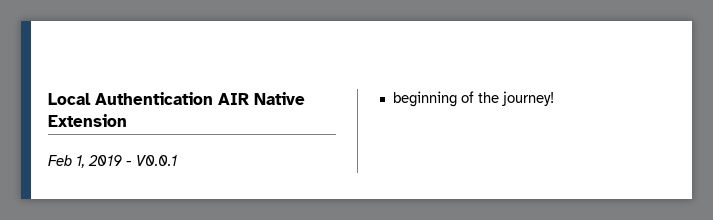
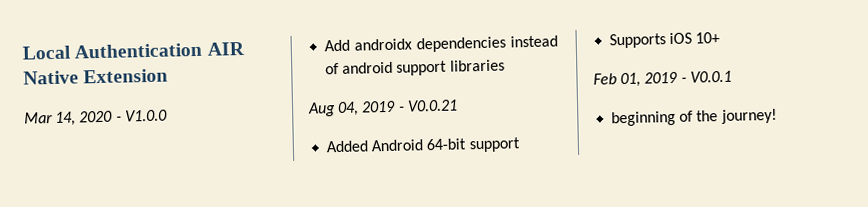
(127, 120) none -> [24,109,168,126] [324,35,558,53] [325,59,505,76] [307,99,458,117] [326,137,521,153] [609,31,721,49] // Mar 14, 2020 - V1.0.0 // Add androidx dependencies instead of android support libraries // Aug 04, 2019 - V0.0.21 // Added Android 64-bit support // Supports iOS 10+
[76,155,85,168] 1, -> [620,72,642,88] 01,

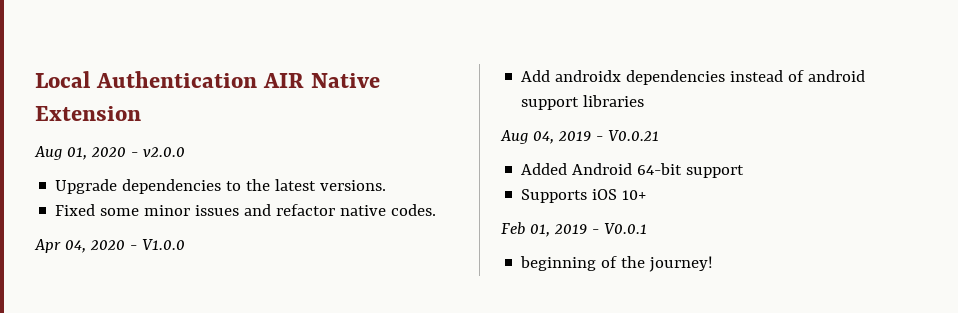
[24,111,77,126] Mar 14, -> [34,146,185,160] [55,179,387,194] [55,204,437,216] [34,239,86,253] Aug 01, 2020 - v2.0.0 // Upgrade dependencies to the latest versions. // Fixed some minor issues and refactor native codes. // Apr 04,

